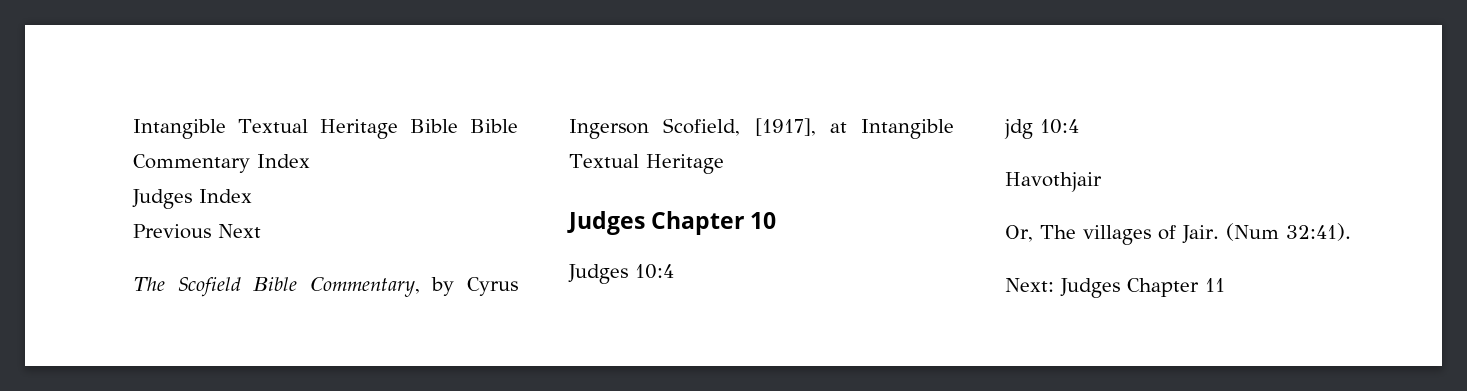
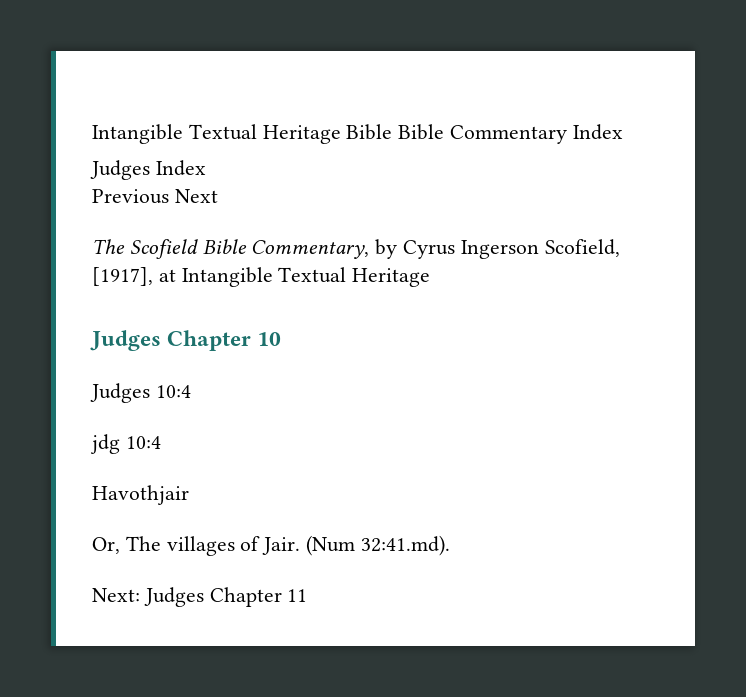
[1285,223,1351,241] 32:41). -> [360,535,450,556] 32:41.md).

